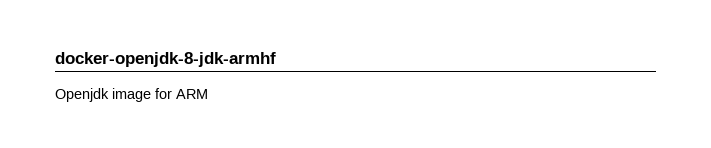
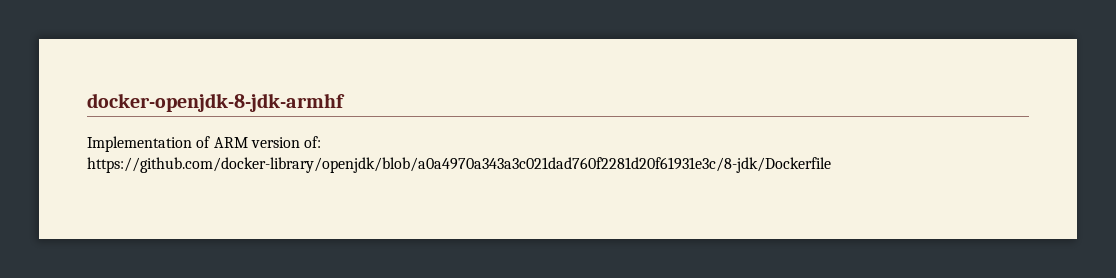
[55,88,208,102] Openjdk image for ARM -> [87,136,322,152] [87,157,831,173] Implementation of ARM version of: https://github.com/docker-library/openjdk/blob/a0a4970a343a3c021dad760f2281d20f61931e3c/8-jdk/Dockerfile

